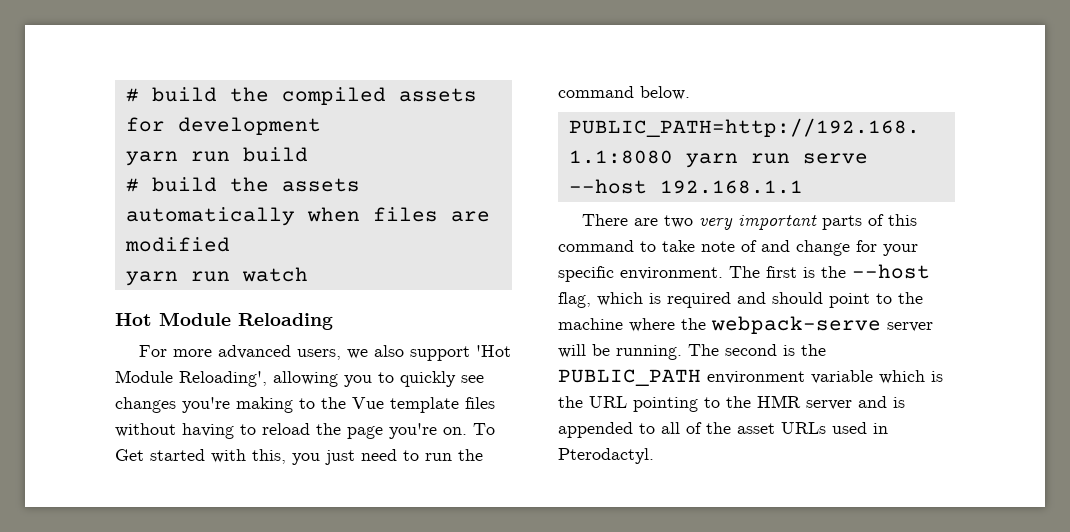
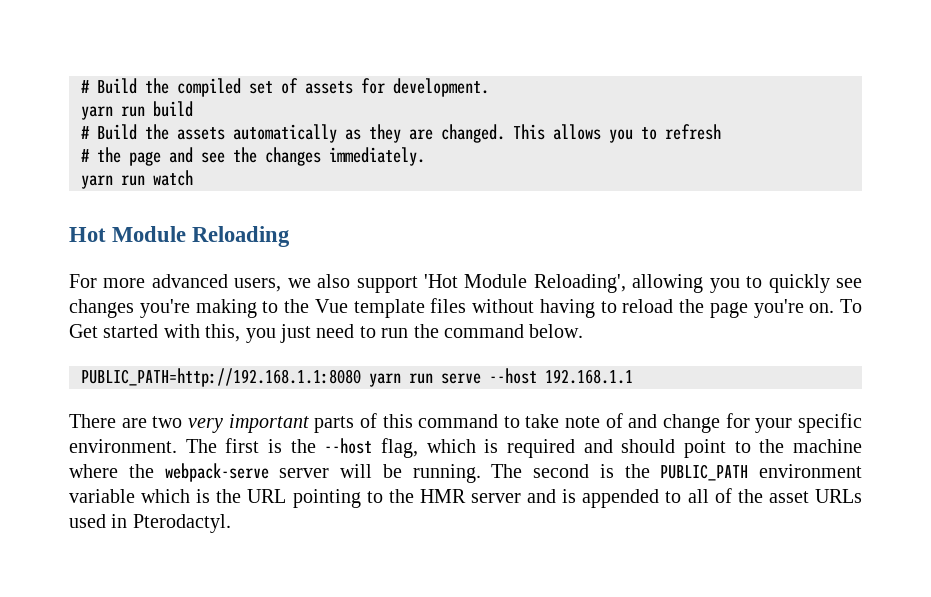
[125,87,217,102] # build -> [81,78,137,94] # Build
(386, 96) none -> [249,78,298,94] set of
[177,117,321,135] development -> [393,78,489,97] development.
[151,177,217,192] build -> [97,124,137,140] Build
[306,207,490,222] [124,237,230,252] when files are modified -> [345,124,721,143] [81,147,425,166] as they are changed. This allows you to refresh // # the page and see the changes immediately.

